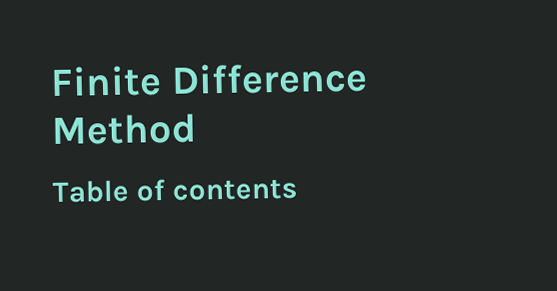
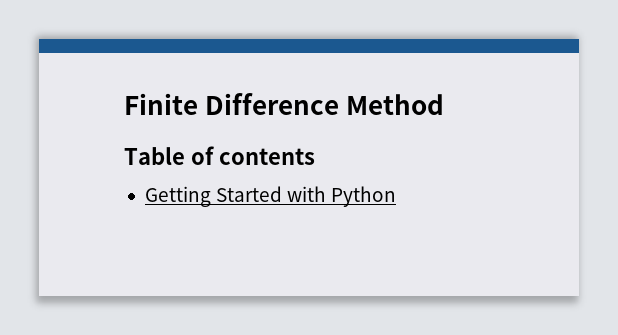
(298, 189) none -> [144,186,397,207] // Getting Started with Python

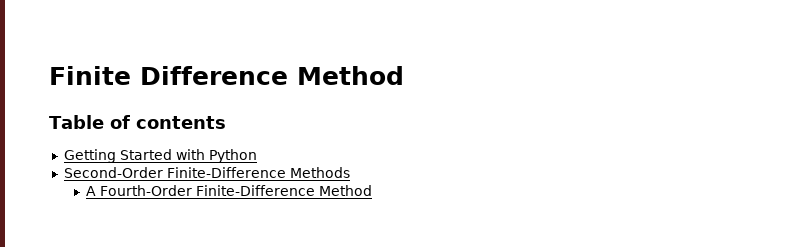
(397, 196) none -> [63,167,350,178] [86,185,373,196] // Second-Order Finite-Difference Methods // A Fourth-Order Finite-Difference Method

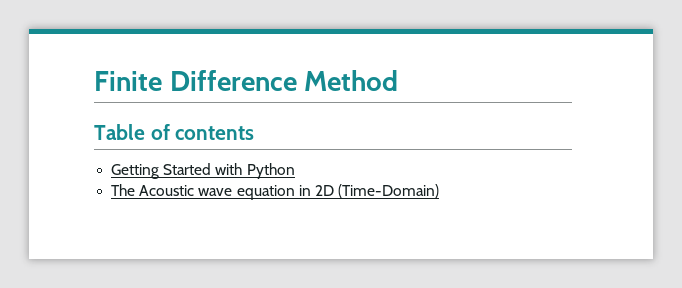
[63,167,350,178] [86,185,373,196] Second-Order Finite-Difference Methods // A Fourth-Order Finite-Difference Method -> [111,184,440,200] The Acoustic wave equation in 2D (Time-Domain)

